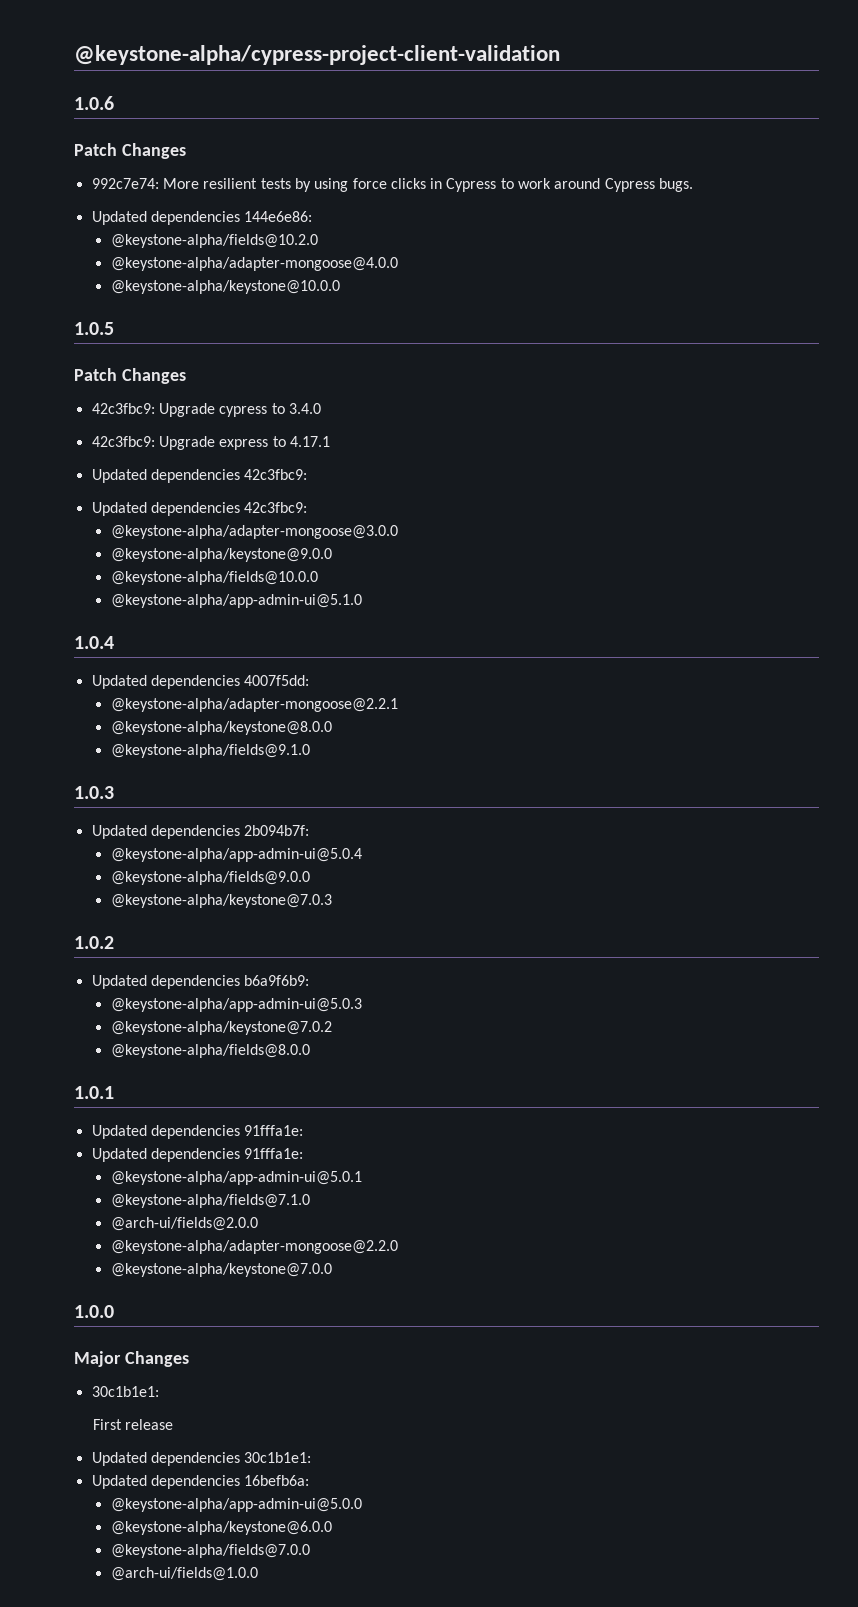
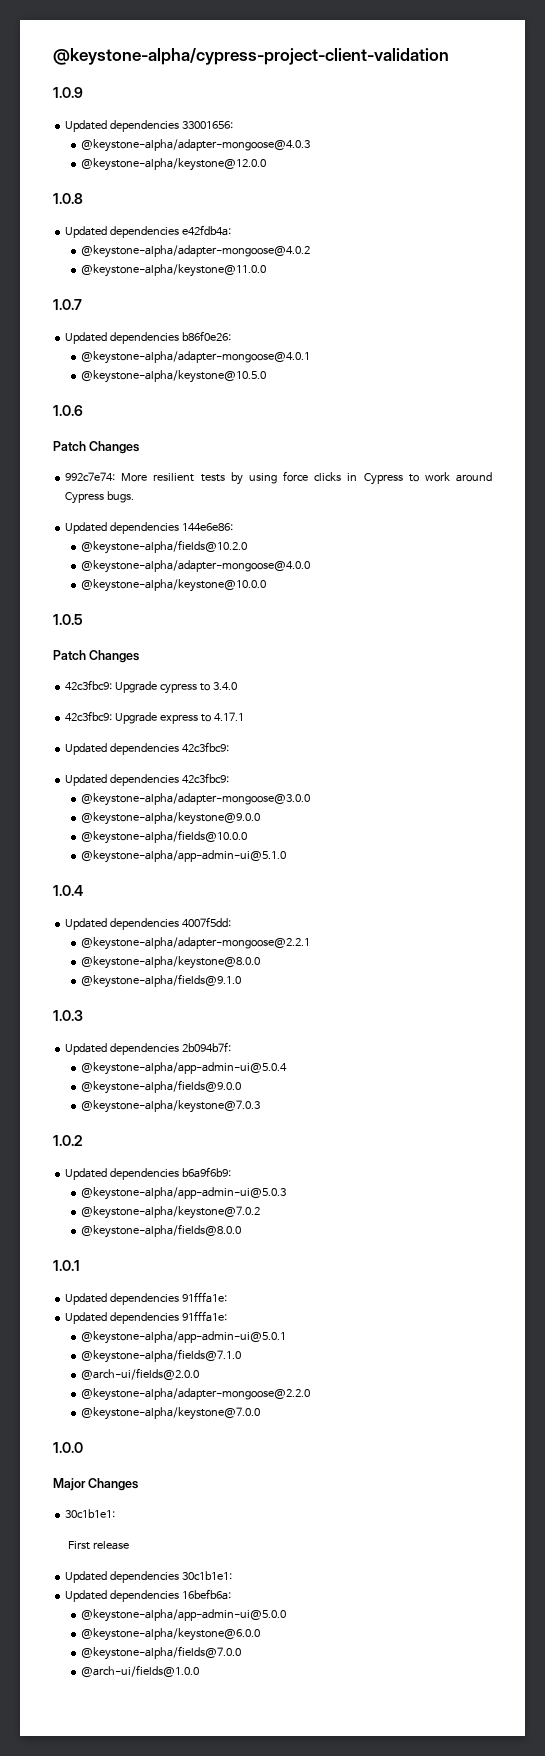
(560, 55) none -> [53,87,83,98] [65,120,234,132] [80,139,310,152] [80,158,266,171] [53,193,83,204] [65,225,232,238] [80,245,310,258] [80,264,266,277] [53,299,82,310] [65,331,232,344] [80,351,310,364] [80,370,266,383] // 1.0.9 // Updated dependencies 33001656: // @keystone-alpha/adapter-mongoose@4.0.3 // @keystone-alpha/keystone@12.0.0 // 1.0.8 // Updated dependencies e42fdb4a: // @keystone-alpha/adapter-mongoose@4.0.2 // @keystone-alpha/keystone@11.0.0 // 1.0.7 // Updated dependencies b86f0e26: // @keystone-alpha/adapter-mongoose@4.0.1 // @keystone-alpha/keystone@10.5.0

